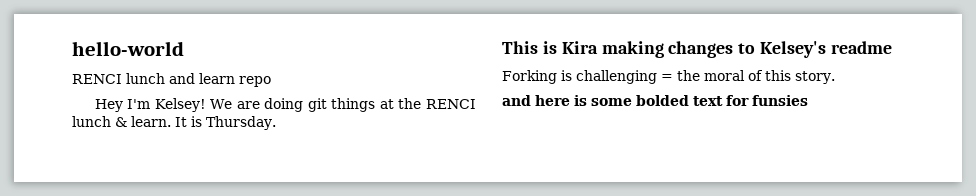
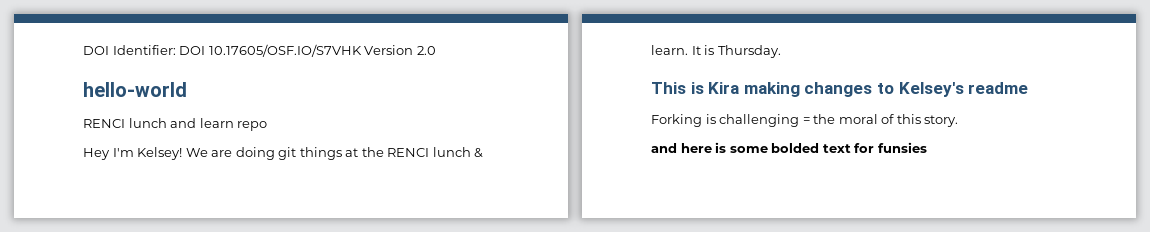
(72, 48) none -> [83,44,436,57] DOI Identifier: DOI 10.17605/OSF.IO/S7VHK Version 2.0 //

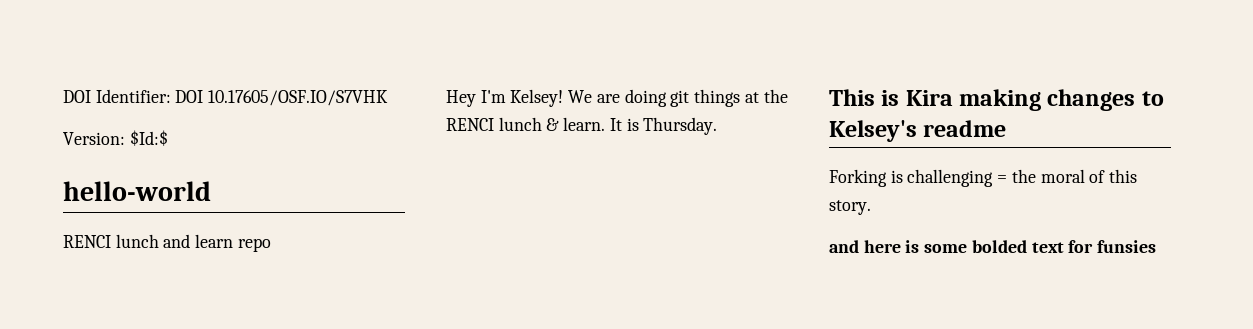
[364,45,436,55] Version 2.0 -> [63,130,168,146] // Version: $Id:$

